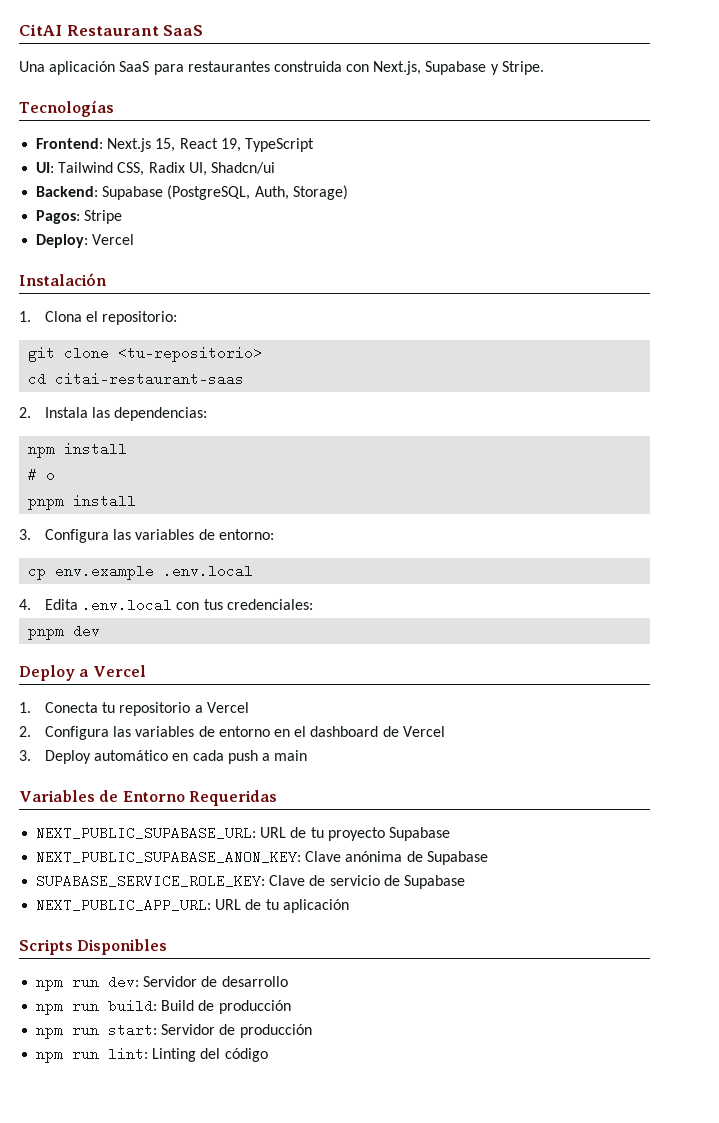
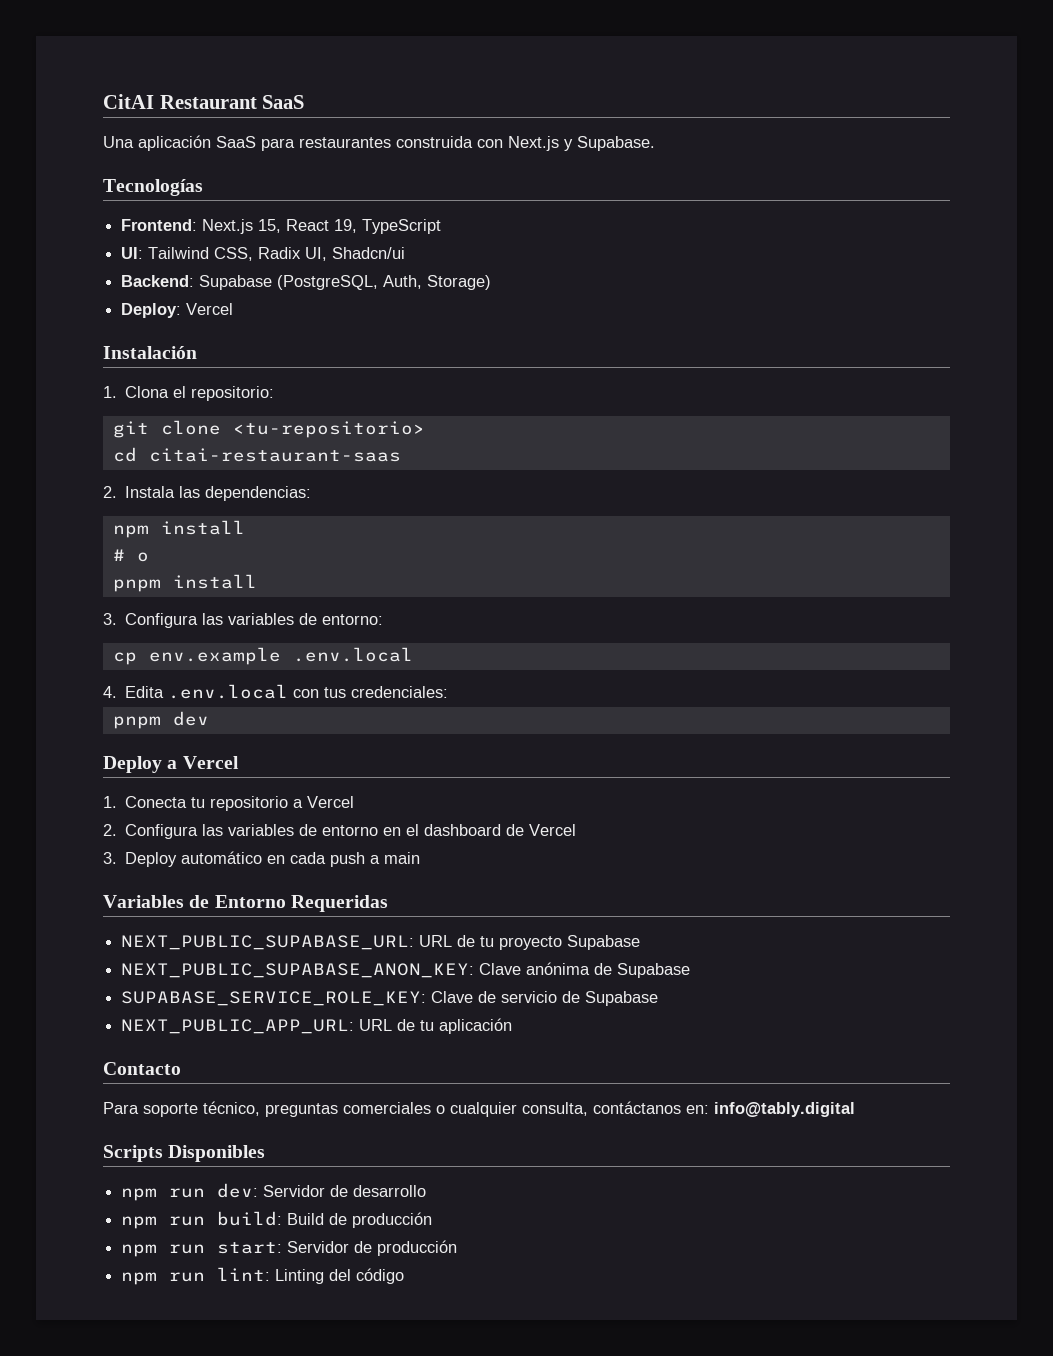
[373,61,544,75] Next.js, Supabase y Stripe. -> [508,136,655,151] Next.js y Supabase.
[36,210,123,224] // Pagos: Stripe -> (492, 282) none
(349, 906) none -> [103,1062,181,1075] [103,1101,855,1117] // Contacto // Para soporte técnico, preguntas comerciales o cualquier consulta, contáctanos en: info@tably.digital

